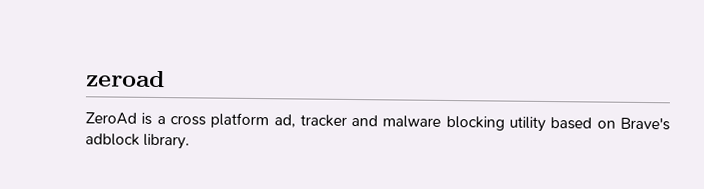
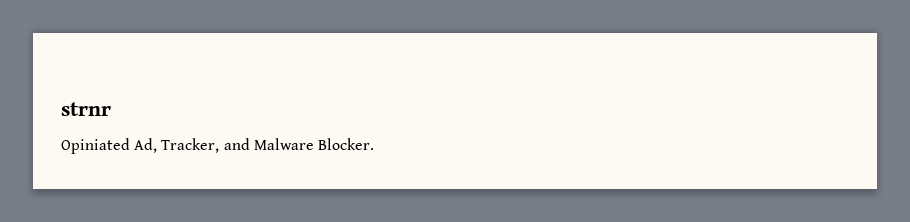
[86,70,165,88] [85,112,671,133] [85,133,191,150] zeroad // ZeroAd is a cross platform ad, tracker and malware blocking utility based on Brave's adblock library. -> [61,102,111,116] [61,138,374,154] strnr // Opiniated Ad, Tracker, and Malware Blocker.

